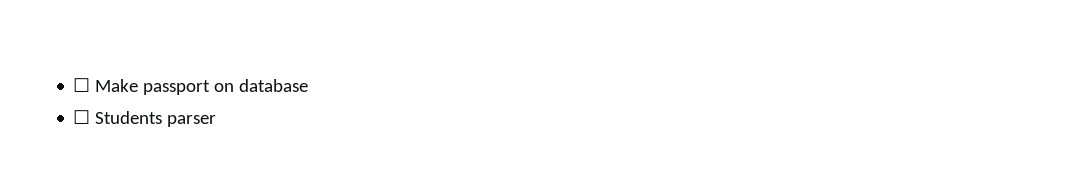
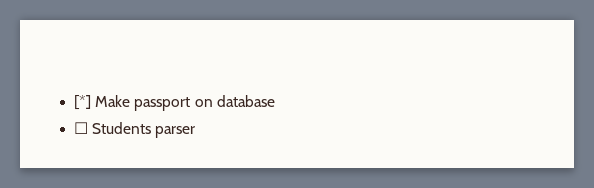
[73,78,91,92] ☐ -> [74,95,92,110] [*]

